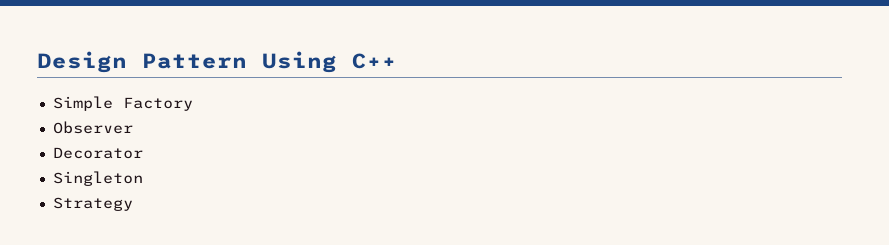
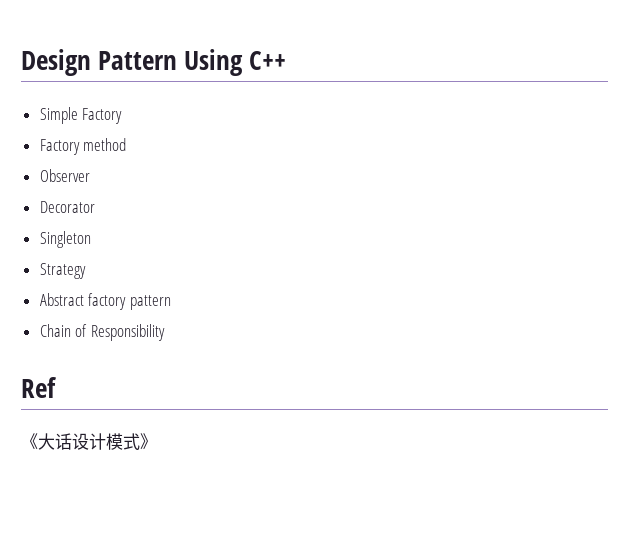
(193, 104) none -> [39,138,127,155] // Factory method
(133, 204) none -> [39,293,171,310] [39,324,165,341] [21,377,57,398] [21,433,157,450] // Abstract factory pattern // Chain of Responsibility // Ref // 《大话设计模式》

